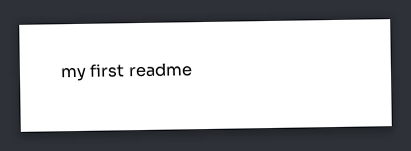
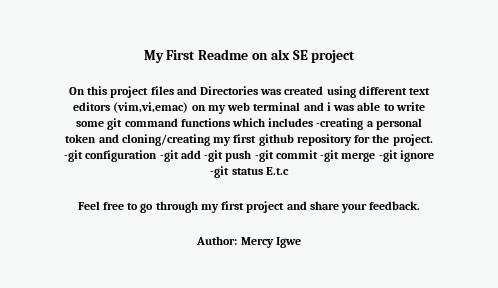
[60,62,193,82] my first readme -> [143,49,356,63] [68,86,431,98] [73,102,425,114] [76,118,422,130] [65,134,433,146] [64,150,434,162] [210,166,289,178] [77,201,421,213] [196,236,301,248] My First Readme on alx SE project // On this project files and Directories was created using different text editors (vim,vi,emac) on my web terminal and i was able to write some git command functions which includes -creating a personal token and cloning/creating my first github repository for the project. -git configuration -git add -git push -git commit -git merge -git ignore -git status E.t.c // Feel free to go through my first project and share your feedback. // Author: Mercy Igwe

